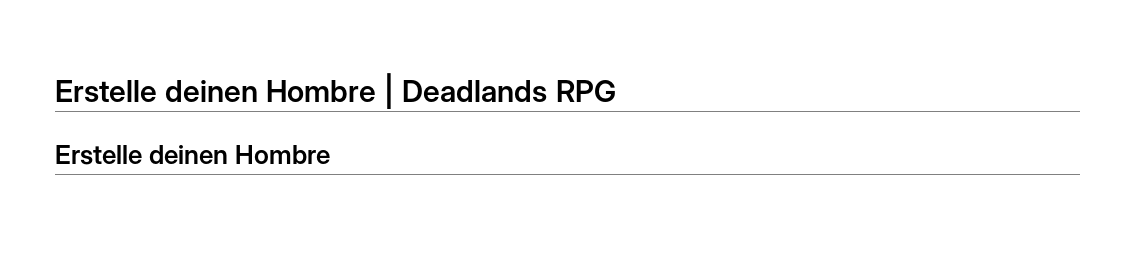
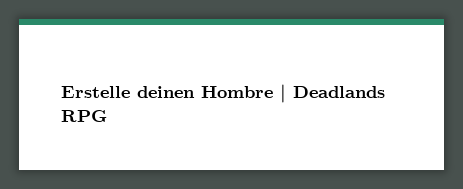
[55,145,331,165] // Erstelle deinen Hombre -> (107, 116) none

